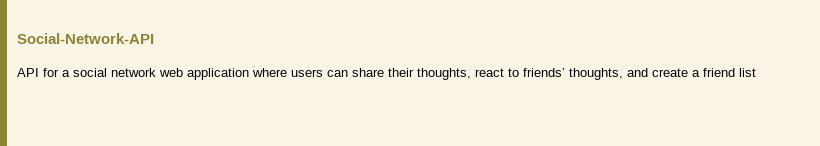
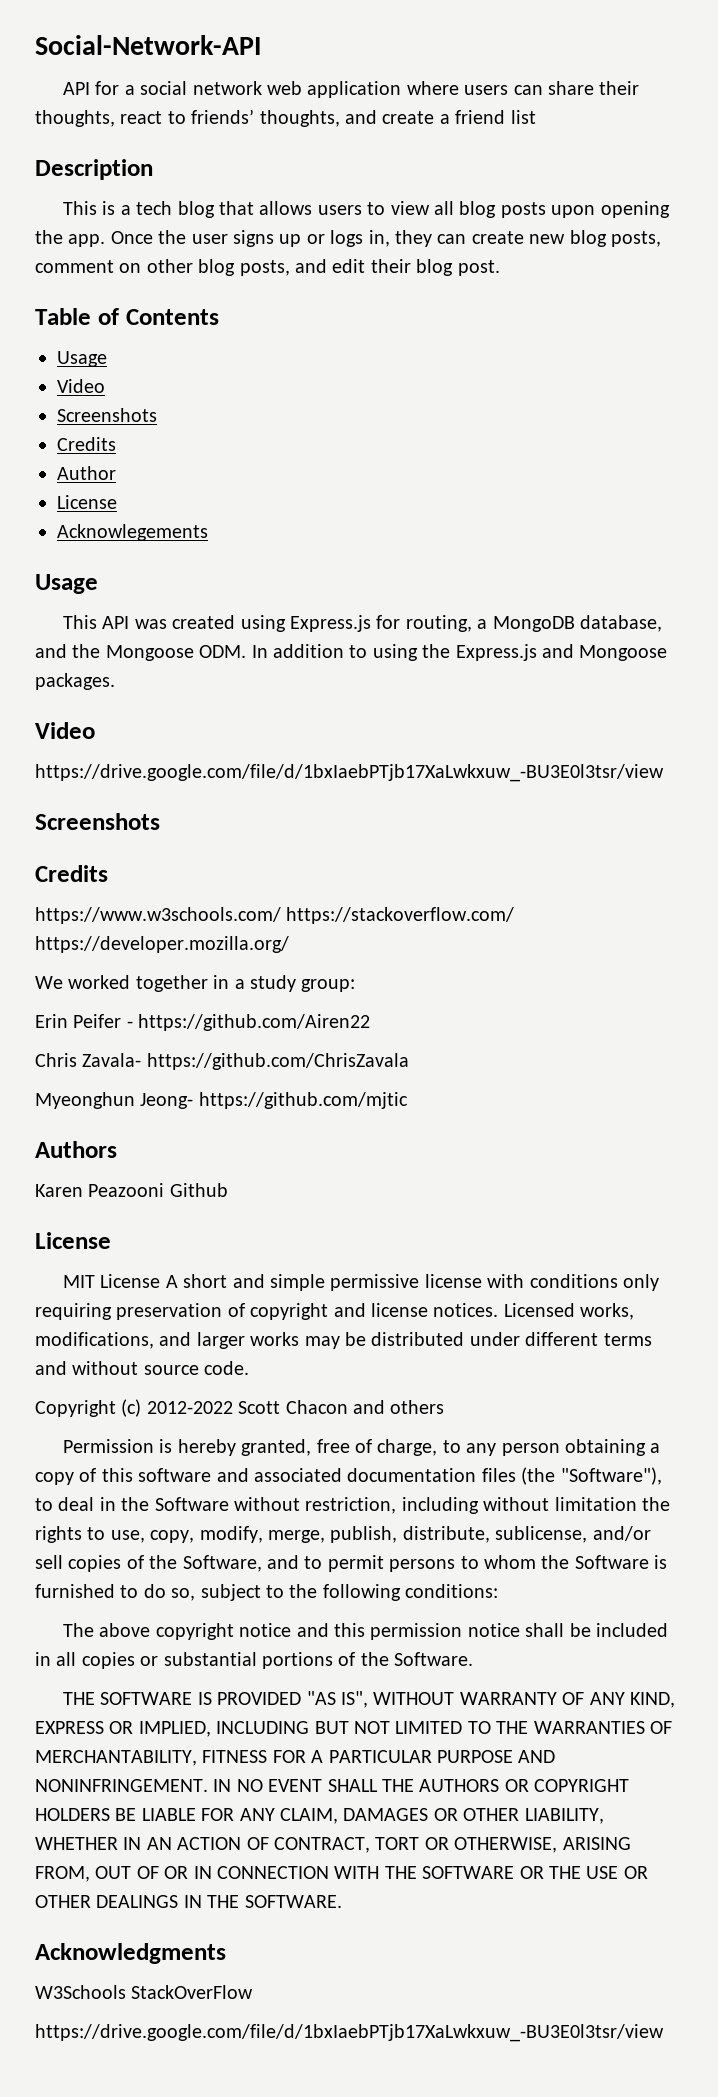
(756, 72) none -> [35,159,153,180] [62,201,670,218] [35,230,661,247] [35,259,500,276] [35,308,219,325] [57,351,107,367] [57,379,105,393] [57,408,157,422] [57,437,116,451] [57,466,116,480] [57,495,117,509] [57,524,208,541] [35,574,98,594] [62,615,662,632] [35,644,668,661] [35,673,115,690] [35,722,95,739] [35,764,664,782] [35,813,160,830] [35,865,108,882] [35,907,515,924] [35,936,289,953] [35,975,356,992] [35,1014,371,1031] [35,1053,409,1070] [35,1092,408,1109] [35,1141,117,1158] [35,1183,228,1197] [35,1232,111,1249] [62,1274,659,1291] [35,1303,635,1320] [35,1332,652,1349] [35,1361,250,1375] [35,1399,445,1417] [62,1439,661,1456] [35,1467,662,1485] [35,1497,670,1514] [35,1526,651,1543] [35,1555,668,1572] [35,1584,499,1601] [62,1623,668,1640] [35,1652,474,1669] [62,1691,675,1708] [35,1721,672,1737] [35,1750,556,1766] [35,1779,630,1792] [35,1808,604,1824] [35,1837,631,1853] [35,1866,648,1882] [35,1895,342,1908] [35,1943,226,1964] [35,1985,254,1999] [35,2024,664,2042] // Description // This is a tech blog that allows users to view all blog posts upon opening the app. Once the user signs up or logs in, they can create new blog posts, comment on other blog posts, and edit their blog post. // Table of Contents // Usage // Video // Screenshots // Credits // Author // License // Acknowlegements // Usage // This API was created using Express.js for routing, a MongoDB database, and the Mongoose ODM. In addition to using the Express.js and Mongoose packages. // Video // https://drive.google.com/file/d/1bxIaebPTjb17XaLwkxuw_-BU3E0l3tsr/view // Screenshots // Credits // https://www.w3schools.com/ https://stackoverflow.com/ https://developer.mozilla.org/ // We worked together in a study group: // Erin Peifer - https://github.com/Airen22 // Chris Zavala- https://github.com/ChrisZavala // Myeonghun Jeong- https://github.com/mjtic // Authors // Karen Peazooni Github // License // MIT License A short and simple permissive license with conditions only requiring preservation of copyright and license notices. Licensed works, modifications, and larger works may be distributed under different terms and without source code. // Copyright (c) 2012-2022 Scott Chacon and others // Permission is hereby granted, free of charge, to any person obtaining a copy of this software and associated documentation files (the "Software"), to deal in the Software without restriction, including without limitation the rights to use, copy, modify, merge, publish, distribute, sublicense, and/or sell copies of the Software, and to permit persons to whom the Software is furnished to do so, subject to the following conditions: // The above copyright notice and this permission notice shall be included in all copies or substantial portions of the Software. // THE SOFTWARE IS PROVIDED "AS IS", WITHOUT WARRANTY OF ANY KIND, EXPRESS OR IMPLIED, INCLUDING BUT NOT LIMITED TO THE WARRANTIES OF MERCHANTABILITY, FITNESS FOR A PARTICULAR PURPOSE AND NONINFRINGEMENT. IN NO EVENT SHALL THE AUTHORS OR COPYRIGHT HOLDERS BE LIABLE FOR ANY CLAIM, DAMAGES OR OTHER LIABILITY, WHETHER IN AN ACTION OF CONTRACT, TORT OR OTHERWISE, ARISING FROM, OUT OF OR IN CONNECTION WITH THE SOFTWARE OR THE USE OR OTHER DEALINGS IN THE SOFTWARE. // Acknowledgments // W3Schools StackOverFlow // https://drive.google.com/file/d/1bxIaebPTjb17XaLwkxuw_-BU3E0l3tsr/view

